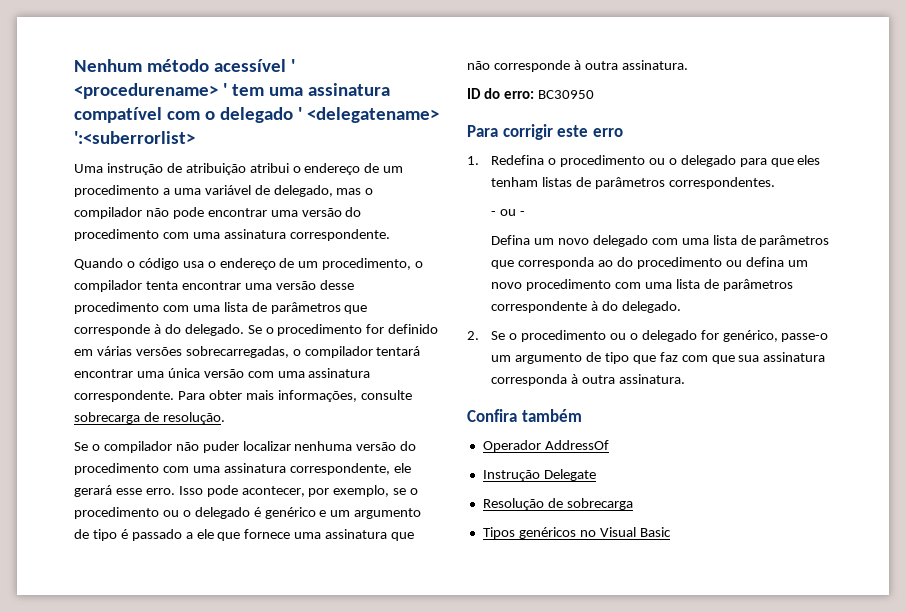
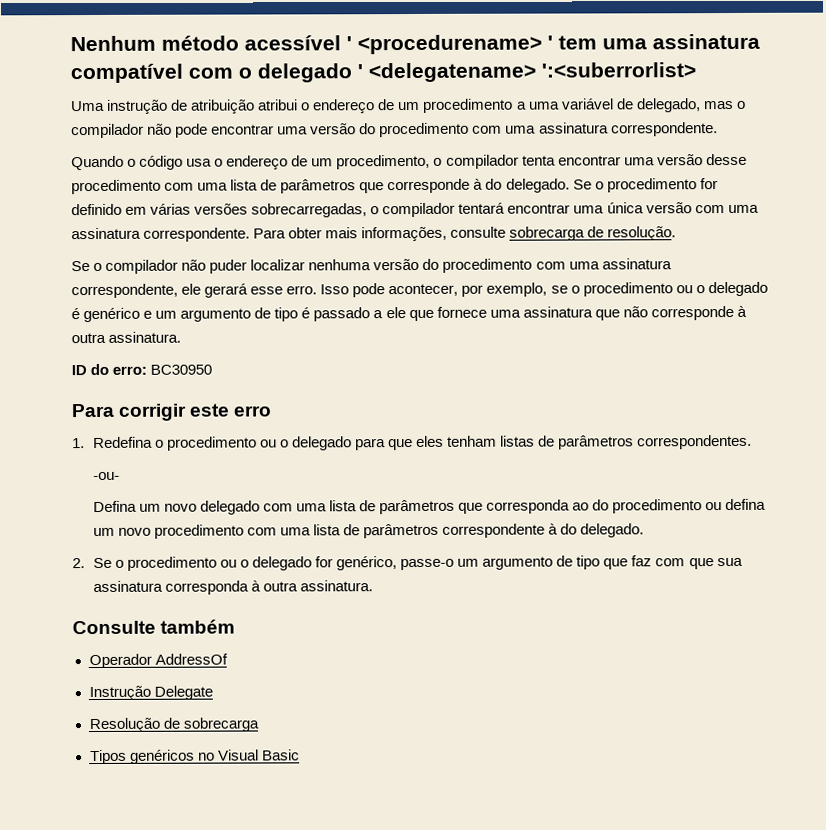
[491,209,525,216] - ou - -> [92,471,120,481] -ou-
[467,409,517,422] Confira -> [72,620,156,635] Consulte

